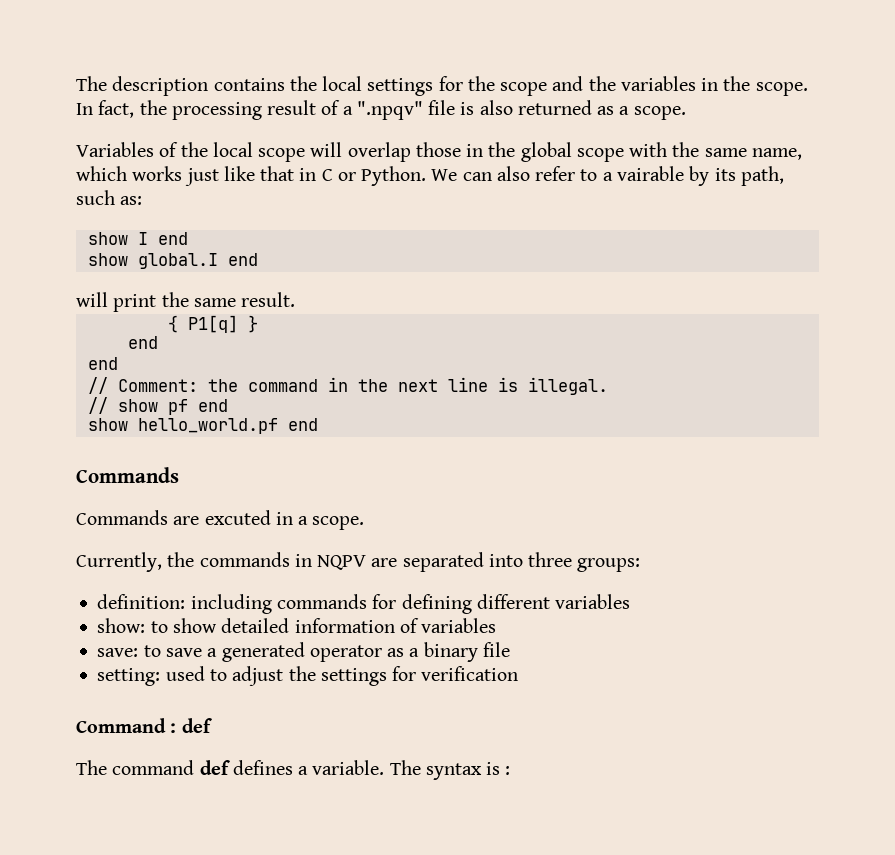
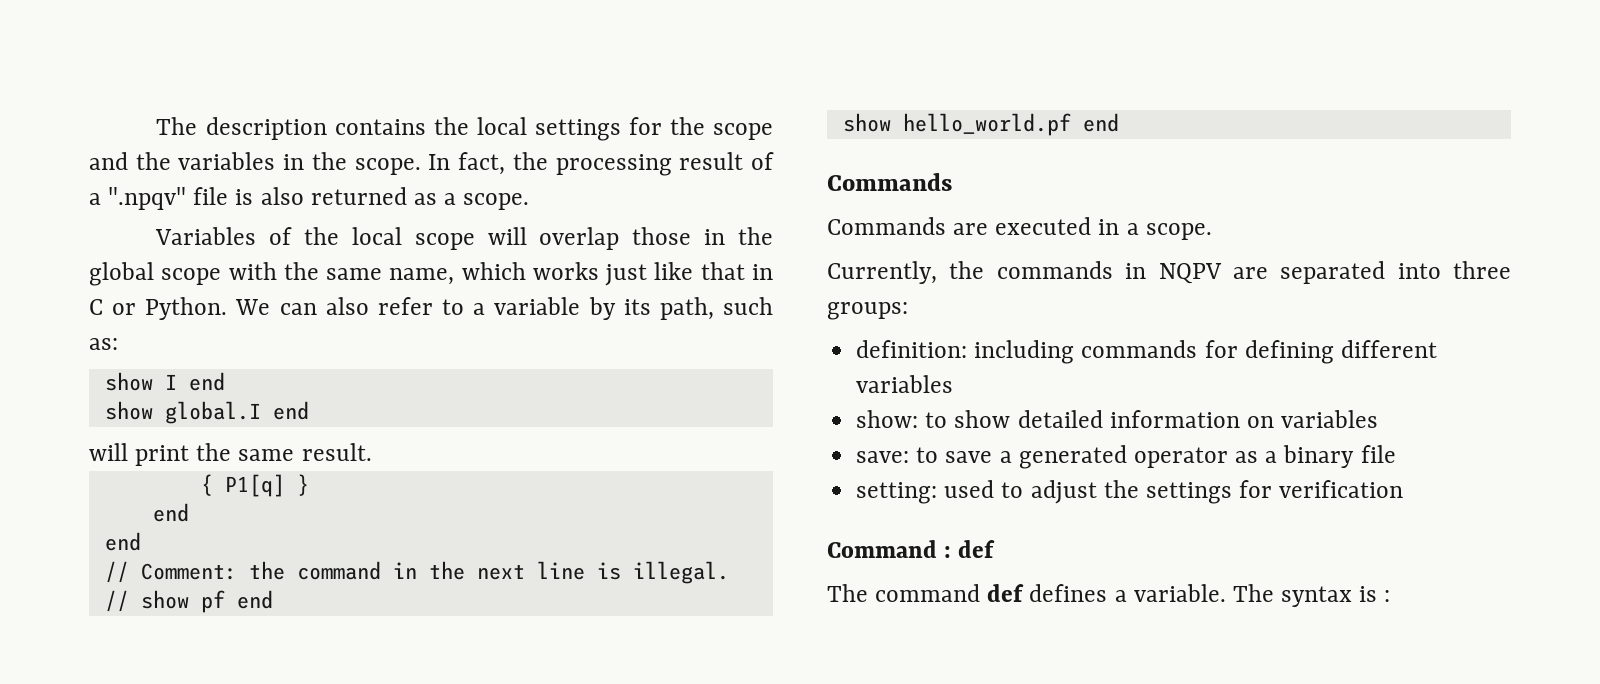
[616,166,684,181] vairable -> [494,297,581,315] variable
[204,510,271,525] excuted -> [995,217,1092,235] executed
[399,618,419,633] of -> [1246,416,1274,428] on

